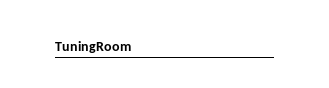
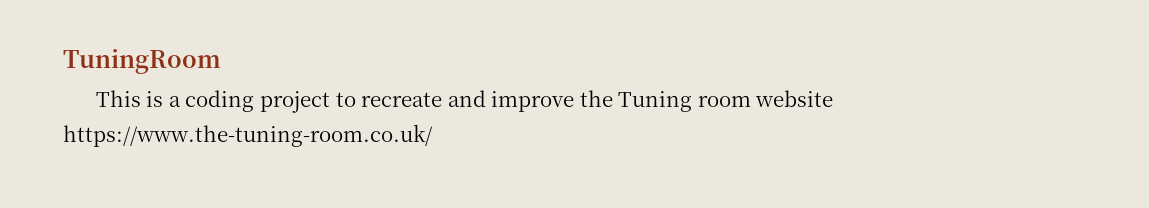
(131, 47) none -> [95,90,834,113] [63,124,433,147] // This is a coding project to recreate and improve the Tuning room website https://www.the-tuning-room.co.uk/

